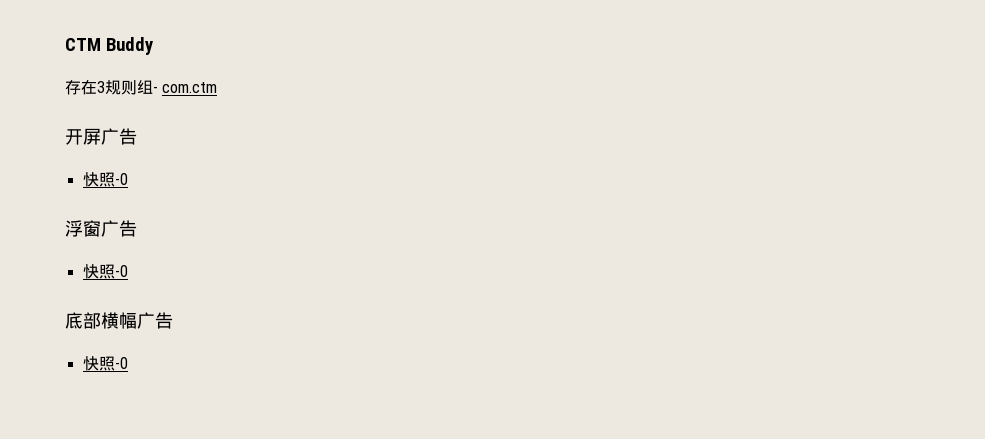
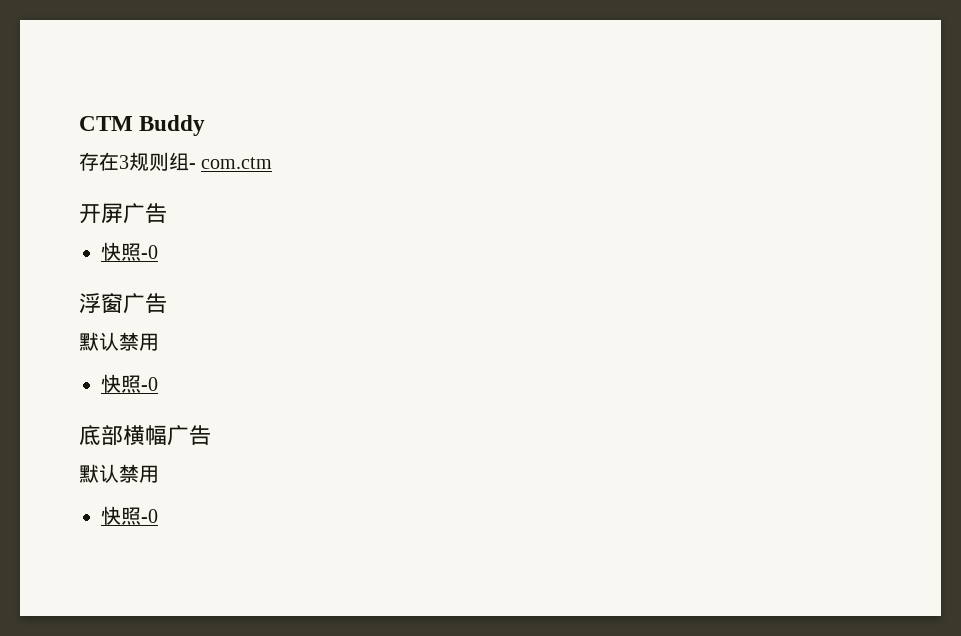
(137, 228) none -> [79,332,159,351] // 默认禁用
(173, 320) none -> [79,464,159,483] // 默认禁用

